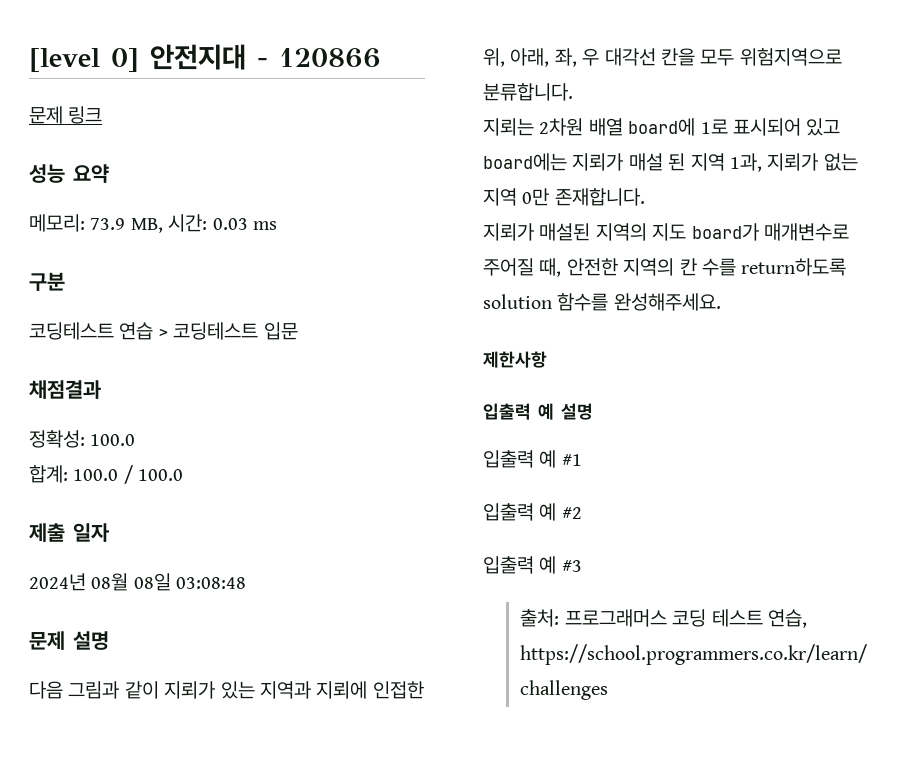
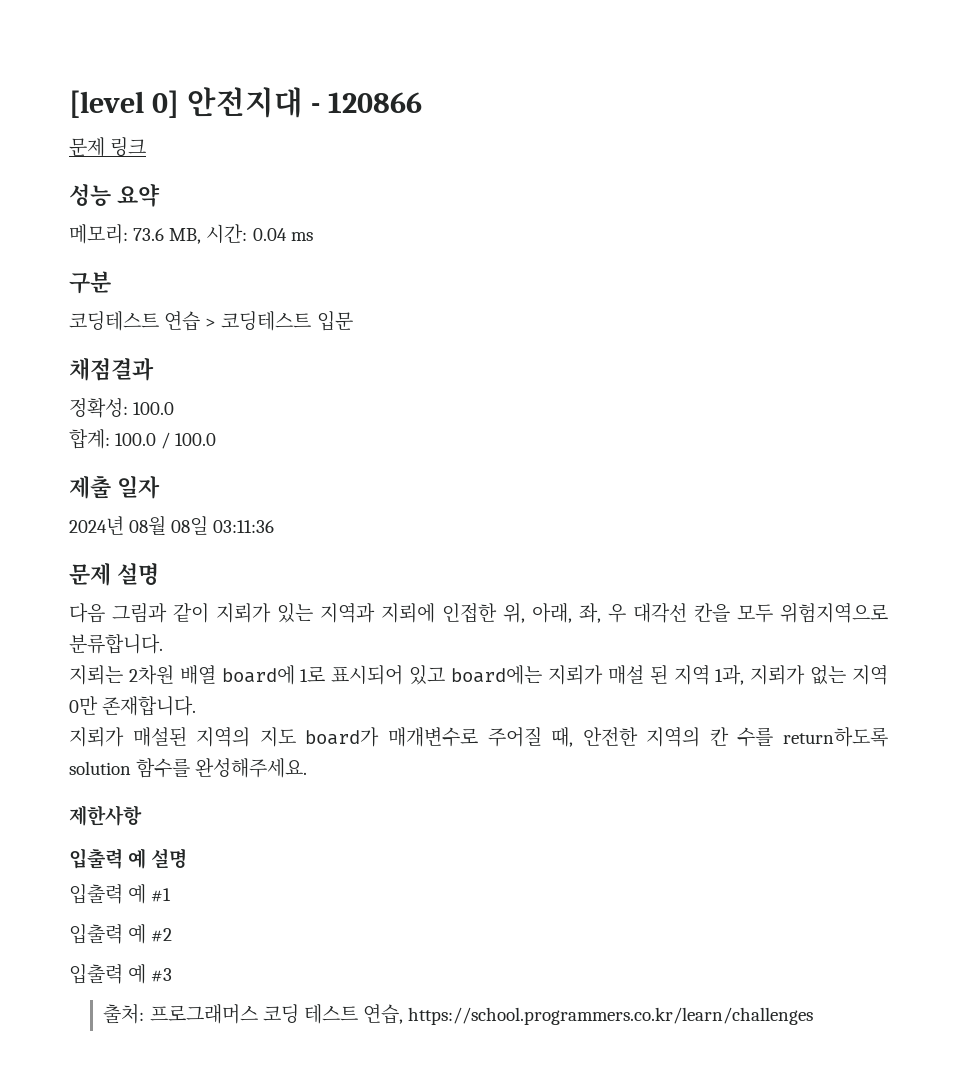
[90,218,126,230] 73.9 -> [133,228,165,241] 73.6
[212,218,248,230] 0.03 -> [252,228,287,241] 0.04
[176,577,247,589] 03:08:48 -> [213,520,275,533] 03:11:36

